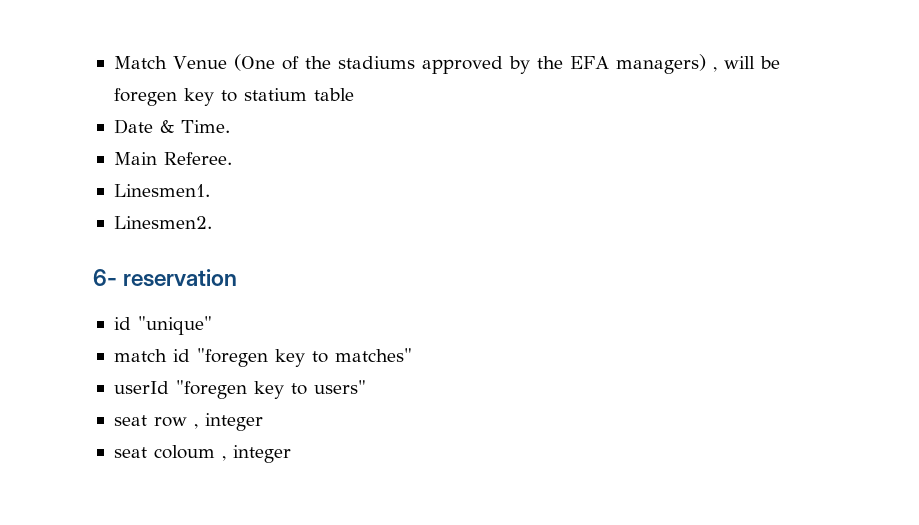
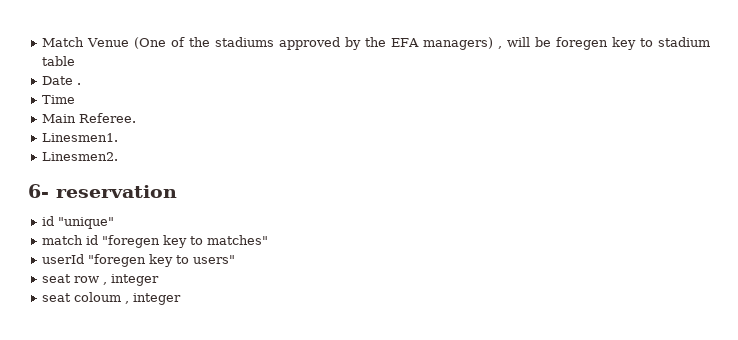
[243,88,307,101] statium -> [658,37,711,47] stadium
[159,120,230,133] & Time. -> [77,83,82,85] [42,95,76,104] . // Time

